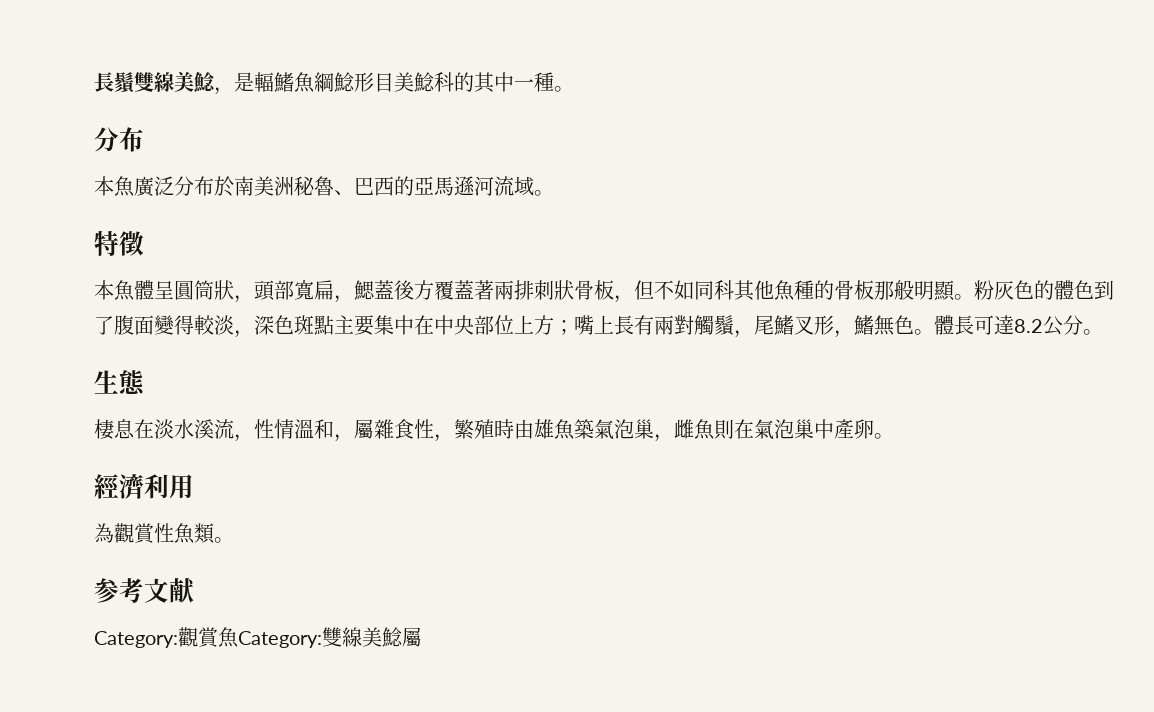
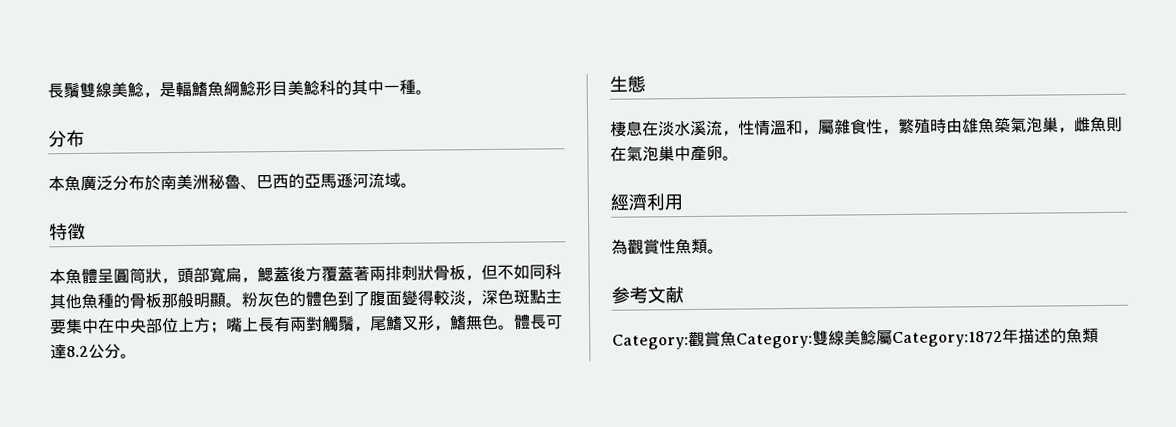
(422, 637) none -> [892,327,1099,348] Category:1872年描述的魚類

